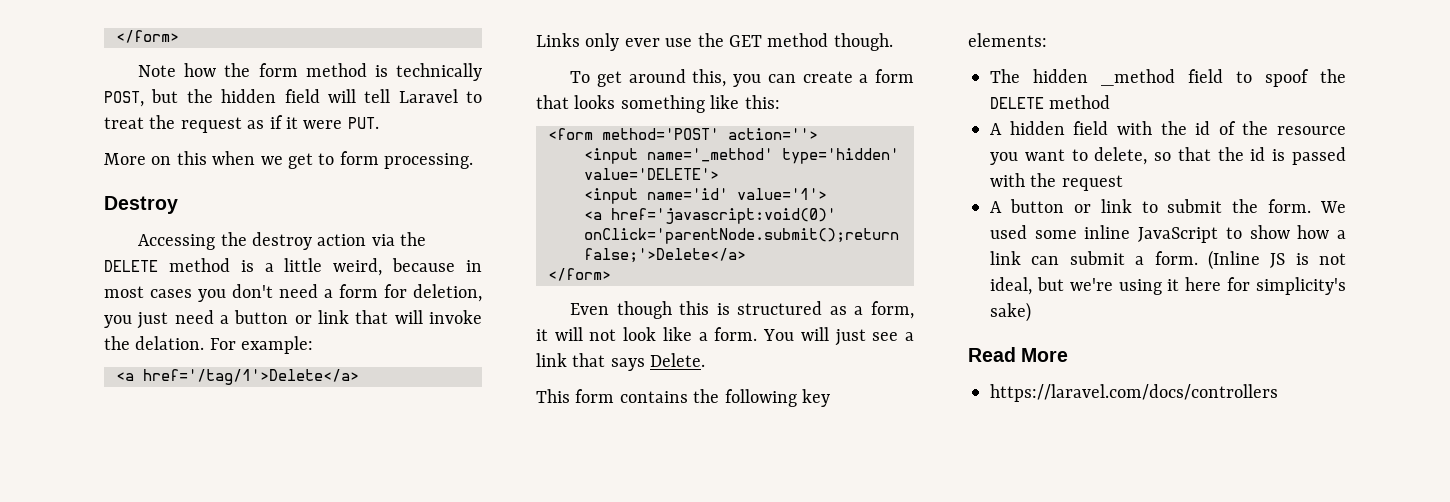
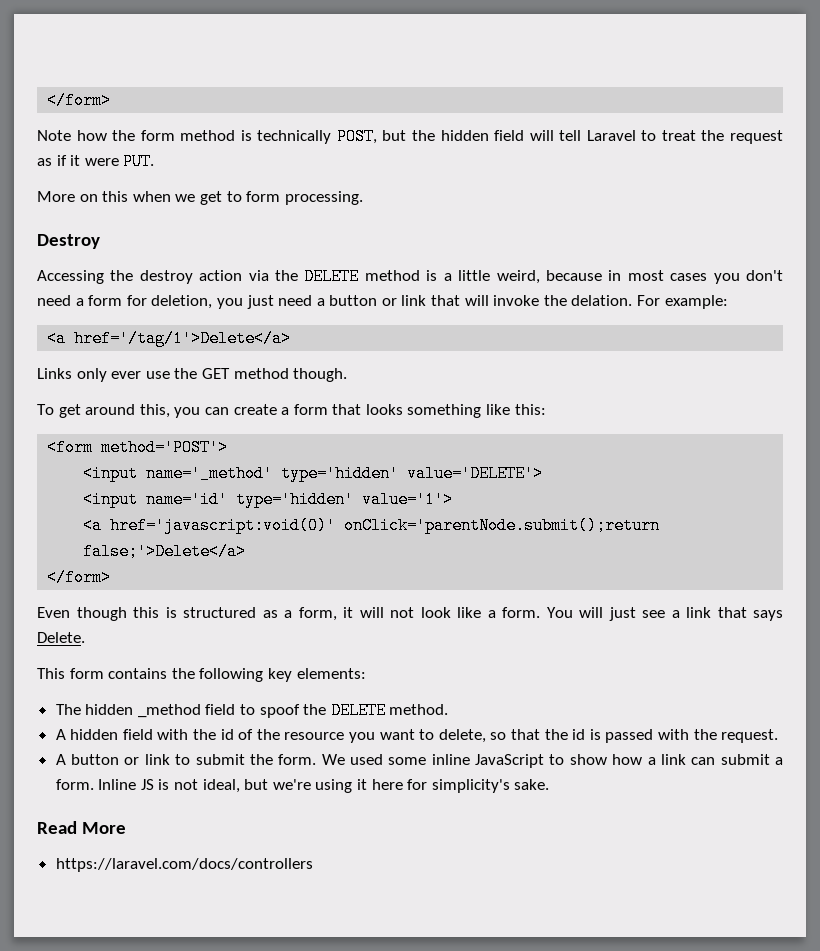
[602,128,818,140] method='POST' action=''> -> [101,439,229,456] method='POST'>
(728, 194) none -> [236,491,355,508] type='hidden'
[1049,95,1111,109] method -> [389,704,449,715] method.
[1061,175,1123,191] request -> [721,729,779,743] request.
[1207,250,1260,270] (Inline -> [98,779,137,790] Inline
[990,302,1031,322] sake) -> [514,779,550,790] sake.

